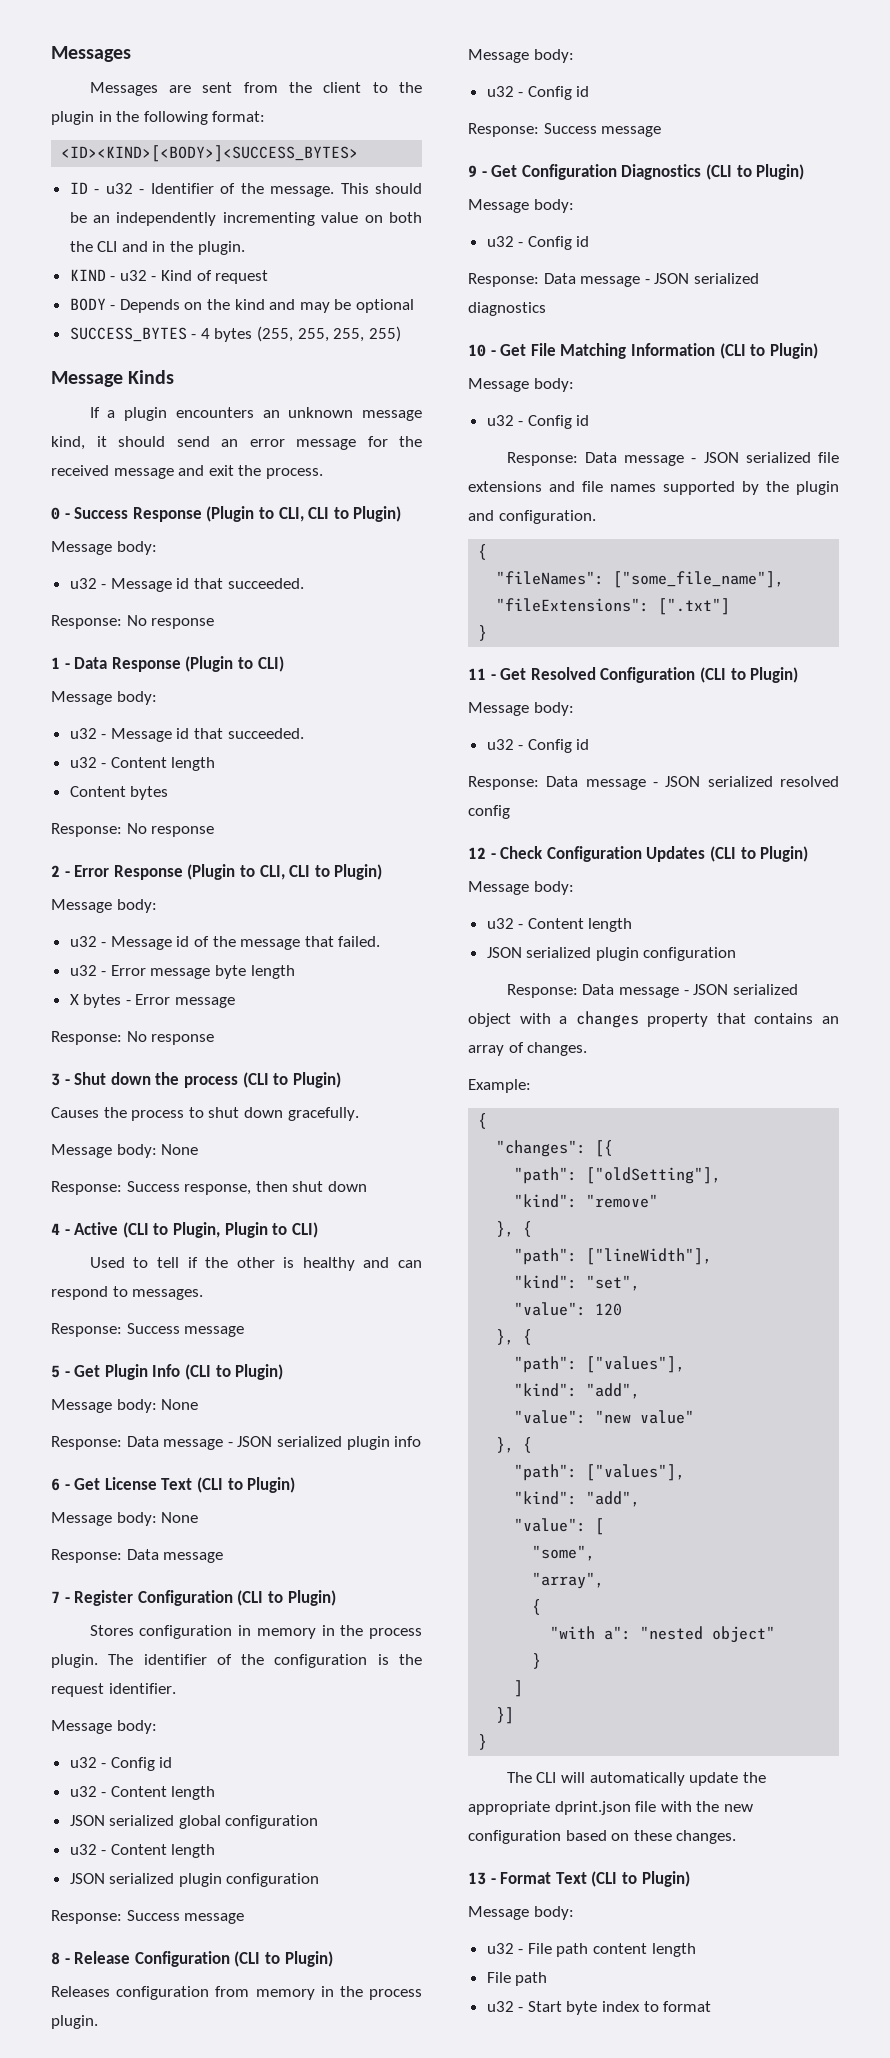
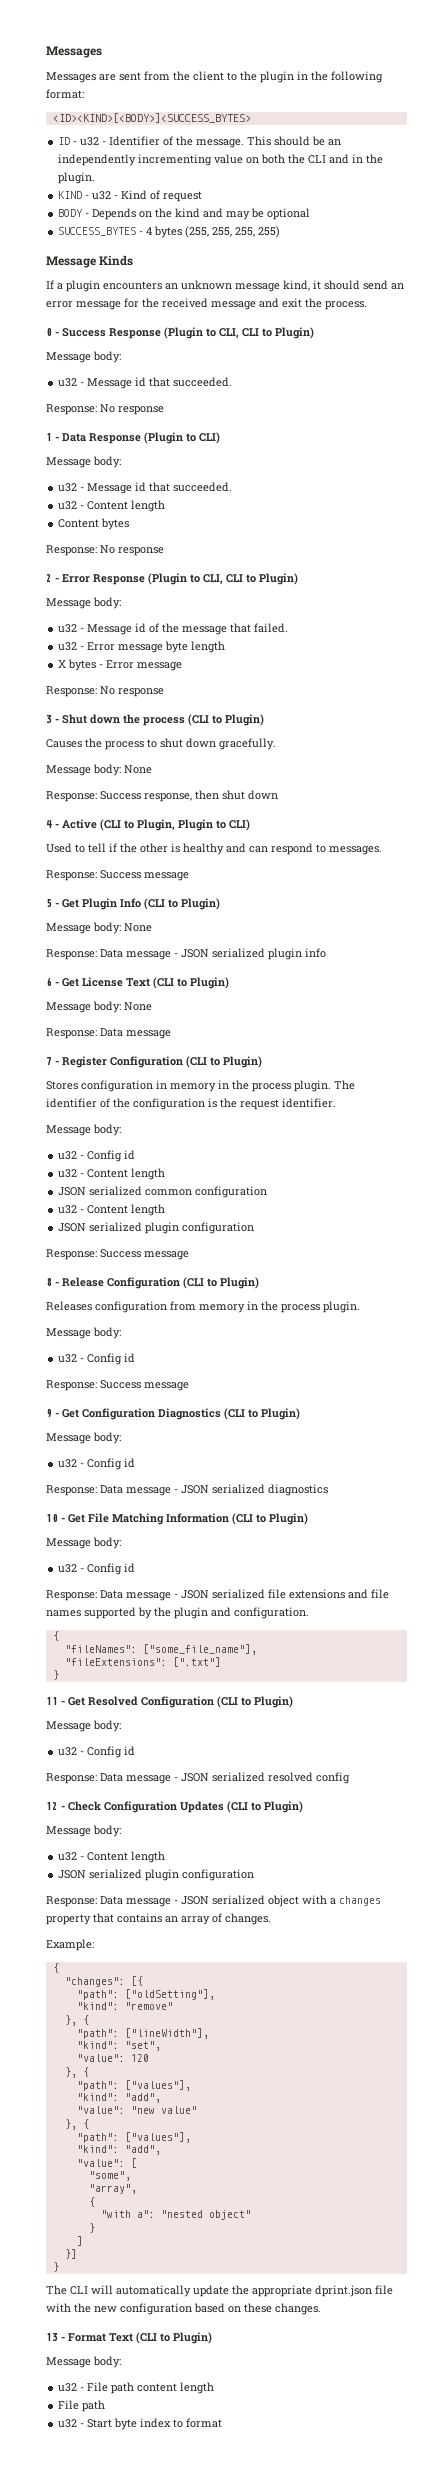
[178,1815,221,1829] global -> [145,1189,193,1196] common

